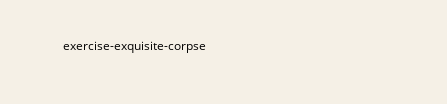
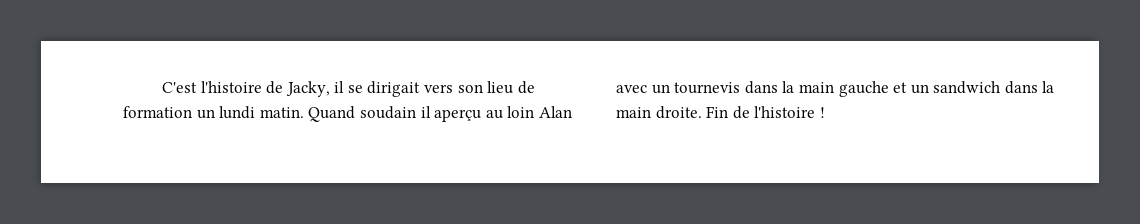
[63,41,206,53] exercise-exquisite-corpse -> [161,81,535,97] [123,106,572,122] [616,81,1055,97] [616,106,825,119] C'est l'histoire de Jacky, il se dirigait vers son lieu de formation un lundi matin. Quand soudain il aperçu au loin Alan avec un tournevis dans la main gauche et un sandwich dans la main droite. Fin de l'histoire !

